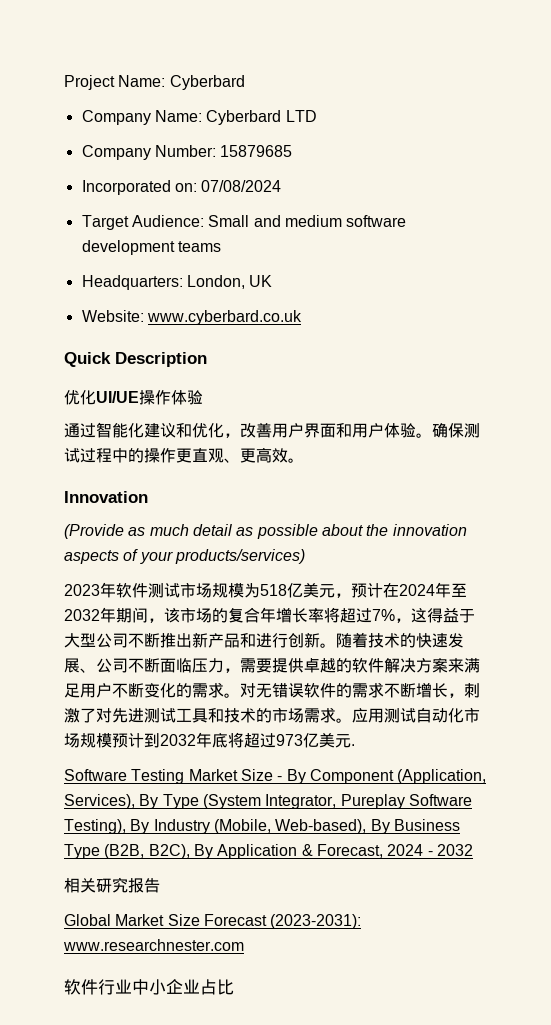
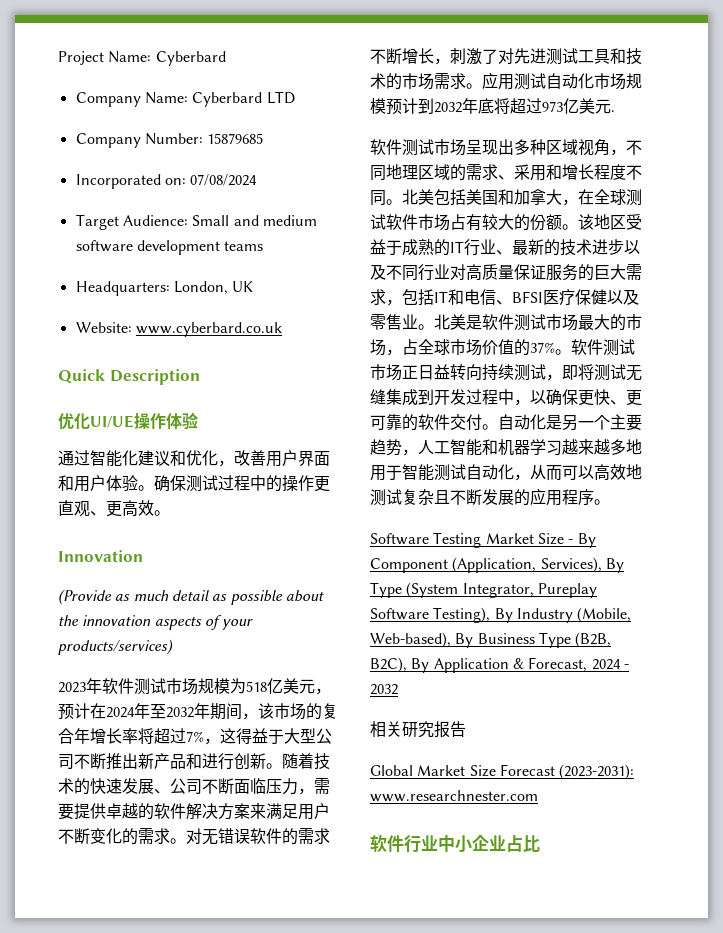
(355, 745) none -> [370,139,642,156] [370,164,642,181] [370,189,642,206] [370,214,642,231] [370,239,640,256] [370,264,642,281] [370,289,639,306] [370,314,642,331] [370,339,635,356] [370,364,642,381] [370,389,642,406] [370,414,642,431] [370,439,642,456] [370,464,642,481] [370,488,610,506] // 软件测试市场呈现出多种区域视角，不同地理区域的需求、采用和增长程度不同。北美包括美国和加拿大，在全球测试软件市场占有较大的份额。该地区受益于成熟的IT行业、最新的技术进步以及不同行业对高质量保证服务的巨大需求，包括IT和电信、BFSI医疗保健以及零售业。北美是软件测试市场最大的市场，占全球市场价值的37%。软件测试市场正日益转向持续测试，即将测试无缝集成到开发过程中，以确保更快、更可靠的软件交付。自动化是另一个主要趋势，人工智能和机器学习越来越多地用于智能测试自动化，从而可以高效地测试复杂且不断发展的应用程序。

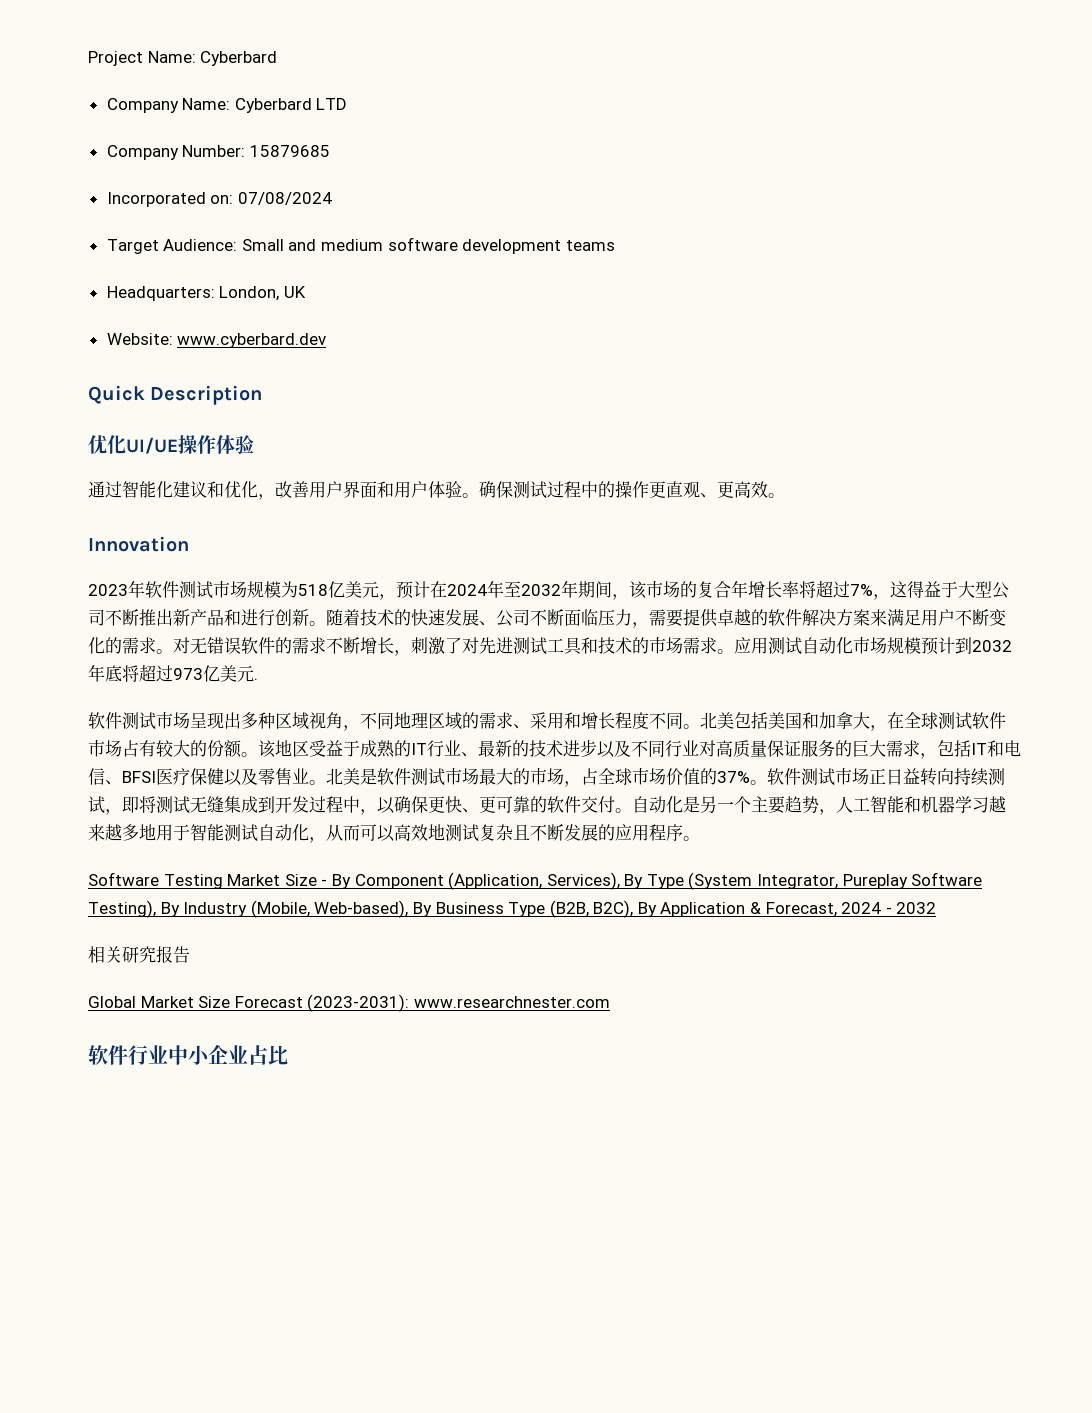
[135,322,282,337] www.cyberbard.co.uk -> [177,333,327,348] www.cyberbard.dev
[58,589,324,605] [58,615,254,630] [58,639,173,655] // (Provide as much detail as possible about the innovation aspects of your products/services) -> (189, 544) none

